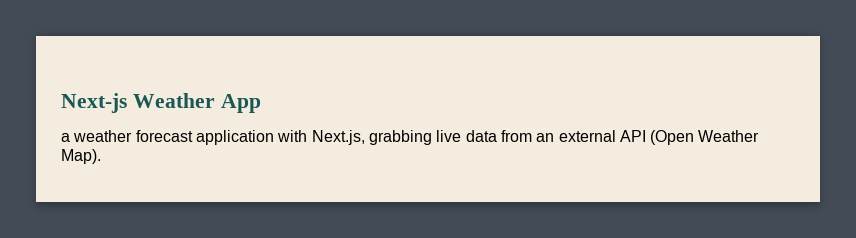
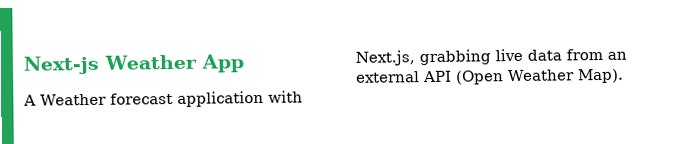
[61,130,133,142] a weather -> [23,93,107,106] A Weather

